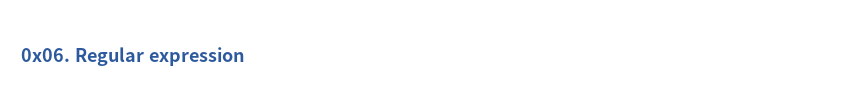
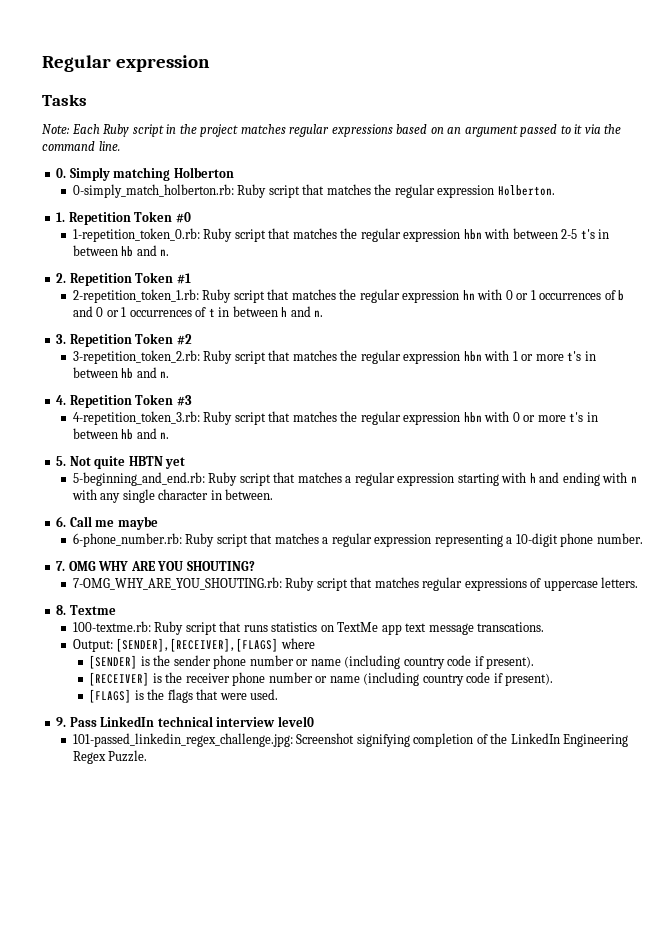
[21,48,70,62] 0x06. -> (42, 63) none
(245, 56) none -> [42,94,87,106] [42,124,622,137] [42,141,120,151] [56,167,234,181] [72,184,555,198] [56,211,191,225] [72,228,610,242] [72,245,170,257] [56,272,191,286] [72,289,625,303] [72,306,324,317] [56,333,192,347] [72,350,596,364] [72,367,170,379] [56,394,192,408] [72,411,598,425] [72,428,170,440] [56,456,186,469] [72,472,637,486] [71,489,274,503] [56,516,158,530] [72,533,643,547] [56,561,255,571] [72,577,639,591] [56,605,116,615] [72,621,545,635] [72,638,315,652] [89,655,535,669] [89,672,554,686] [89,689,279,703] [56,716,314,727] [72,733,629,747] [72,750,148,764] // Tasks // Note: Each Ruby script in the project matches regular expressions based on an argument passed to it via the command line. // 0. Simply matching Holberton // 0-simply_match_holberton.rb: Ruby script that matches the regular expression Holberton. // 1. Repetition Token #0 // 1-repetition_token_0.rb: Ruby script that matches the regular expression hbn with between 2-5 t's in between hb and n. // 2. Repetition Token #1 // 2-repetition_token_1.rb: Ruby script that matches the regular expression hn with 0 or 1 occurrences of b and 0 or 1 occurrences of t in between h and n. // 3. Repetition Token #2 // 3-repetition_token_2.rb: Ruby script that matches the regular expression hbn with 1 or more t's in between hb and n. // 4. Repetition Token #3 // 4-repetition_token_3.rb: Ruby script that matches the regular expression hbn with 0 or more t's in between hb and n. // 5. Not quite HBTN yet // 5-beginning_and_end.rb: Ruby script that matches a regular expression starting with h and ending with n with any single character in between. // 6. Call me maybe // 6-phone_number.rb: Ruby script that matches a regular expression representing a 10-digit phone number. // 7. OMG WHY ARE YOU SHOUTING? // 7-OMG_WHY_ARE_YOU_SHOUTING.rb: Ruby script that matches regular expressions of uppercase letters. // 8. Textme // 100-textme.rb: Ruby script that runs statistics on TextMe app text message transcations. // Output: [SENDER],[RECEIVER],[FLAGS] where // [SENDER] is the sender phone number or name (including country code if present). // [RECEIVER] is the receiver phone number or name (including country code if present). // [FLAGS] is the flags that were used. // 9. Pass LinkedIn technical interview level0 // 101-passed_linkedin_regex_challenge.jpg: Screenshot signifying completion of the LinkedIn Engineering Regex Puzzle.

